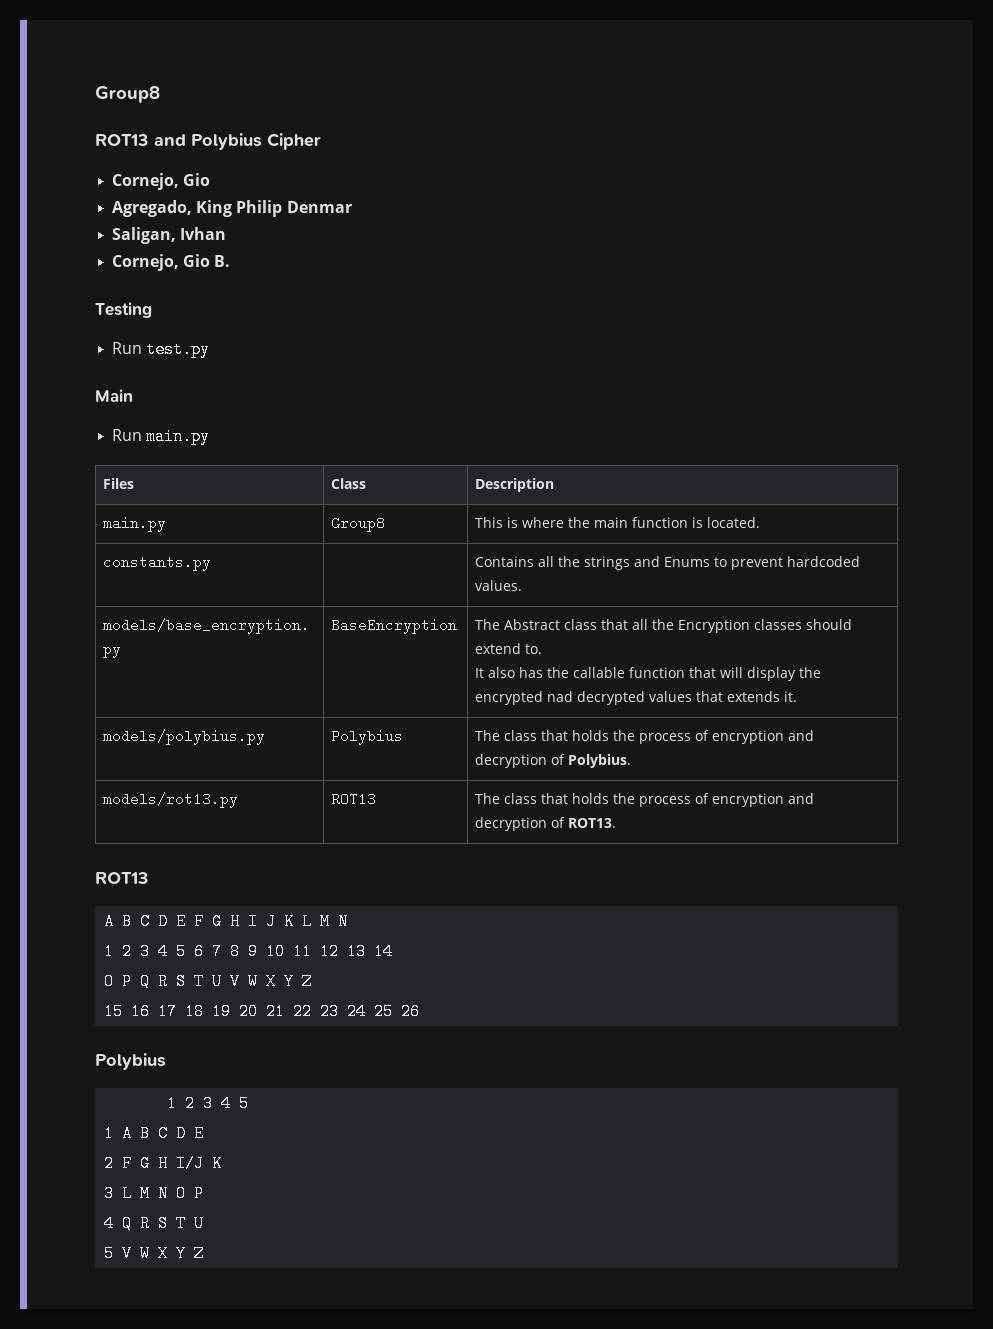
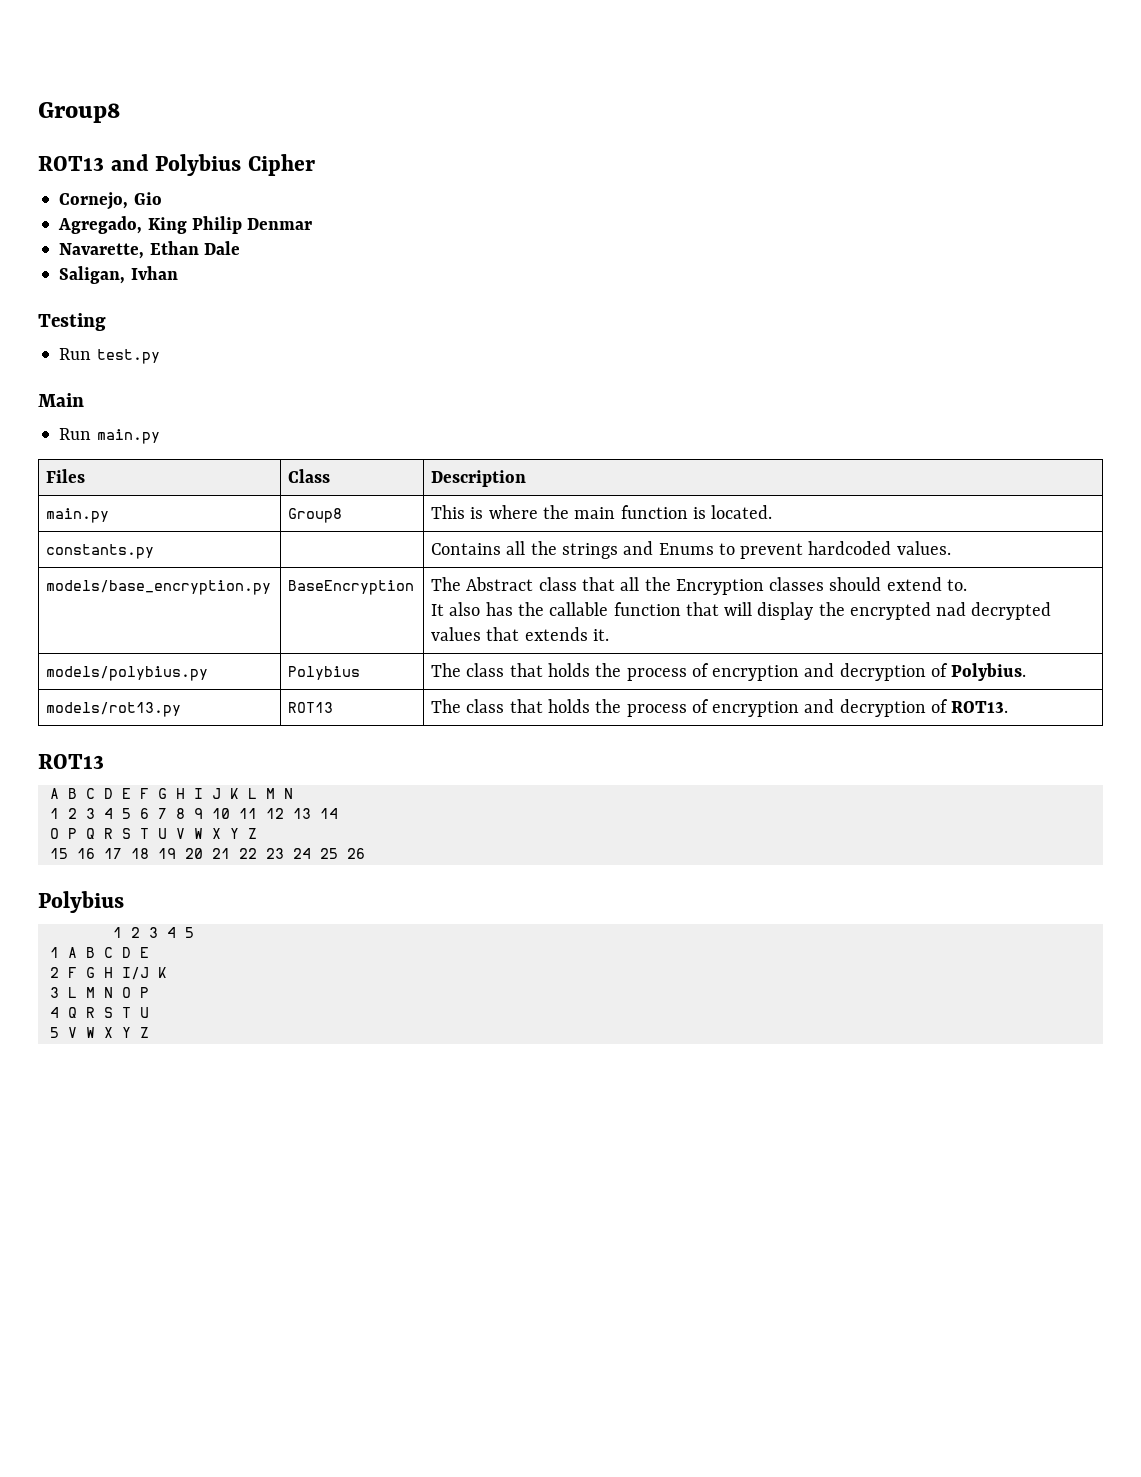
(352, 207) none -> [59,241,240,259] // Navarette, Ethan Dale
[112,254,231,271] // Cornejo, Gio B. -> (178, 273) none

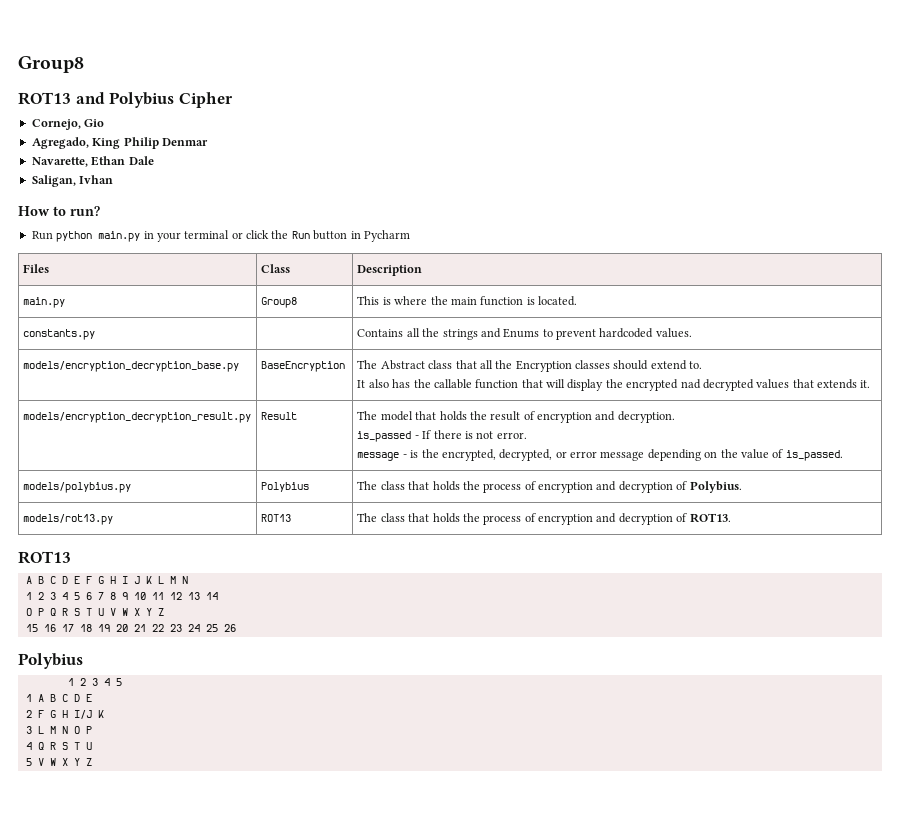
[38,313,106,331] [59,348,160,364] [38,393,84,407] [59,428,160,444] Testing // Run test.py // Main // Run main.py -> [18,206,100,216] [31,230,410,242] How to run? // Run python main.py in your terminal or click the Run button in Pycharm
[46,580,272,595] models/base_encryption.py -> [23,361,240,372] models/encryption_decryption_base.py
(609, 635) none -> [23,412,252,423] [261,412,298,420] [357,411,675,423] [357,430,527,442] [357,449,843,461] // models/encryption_decryption_result.py | Result | The model that holds the result of encryption and decryption. // is_passed - If there is not error. // message - is the encrypted, decrypted, or error message depending on the value of is_passed.

